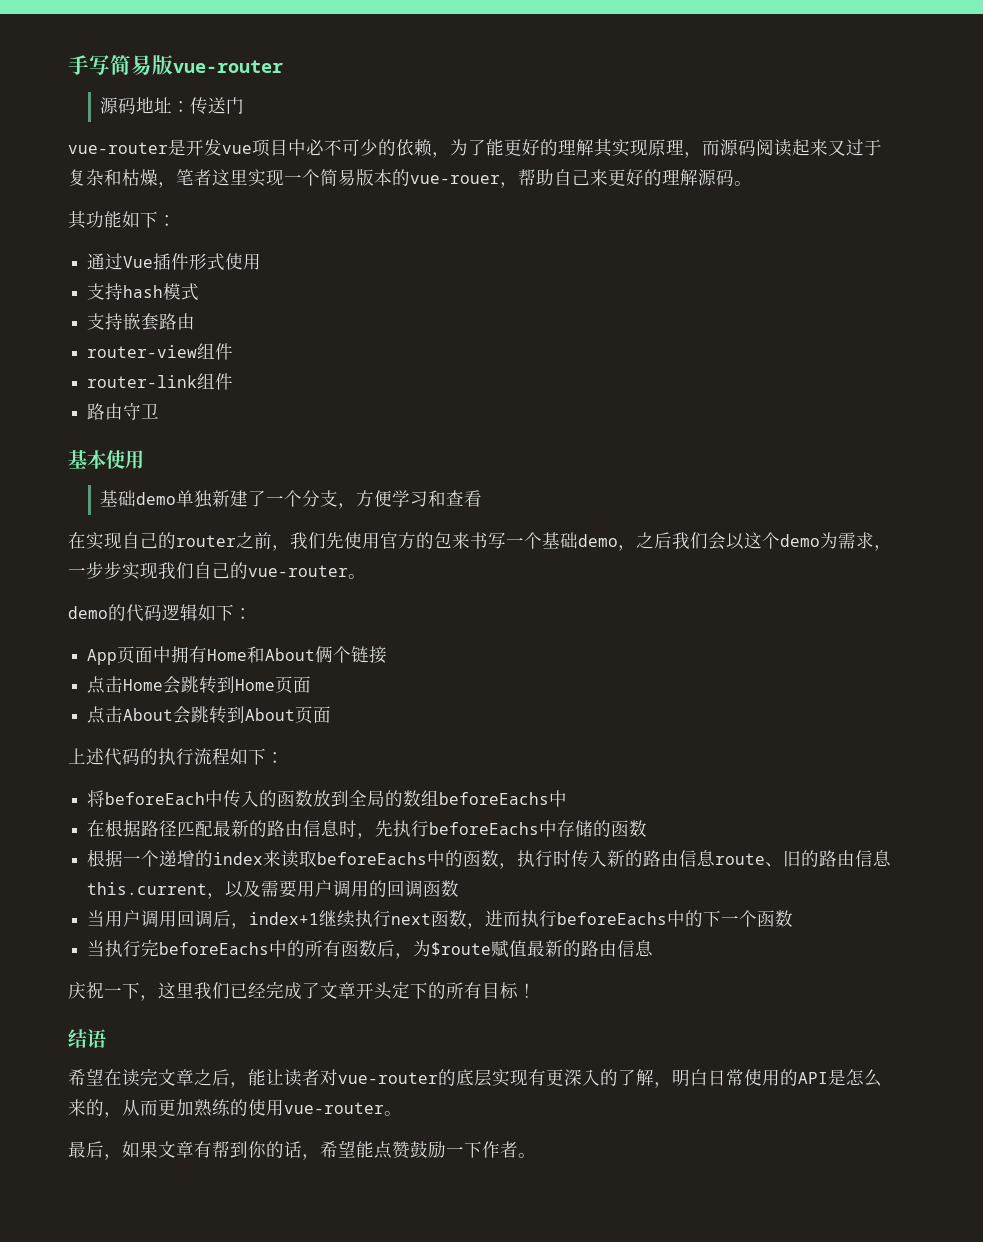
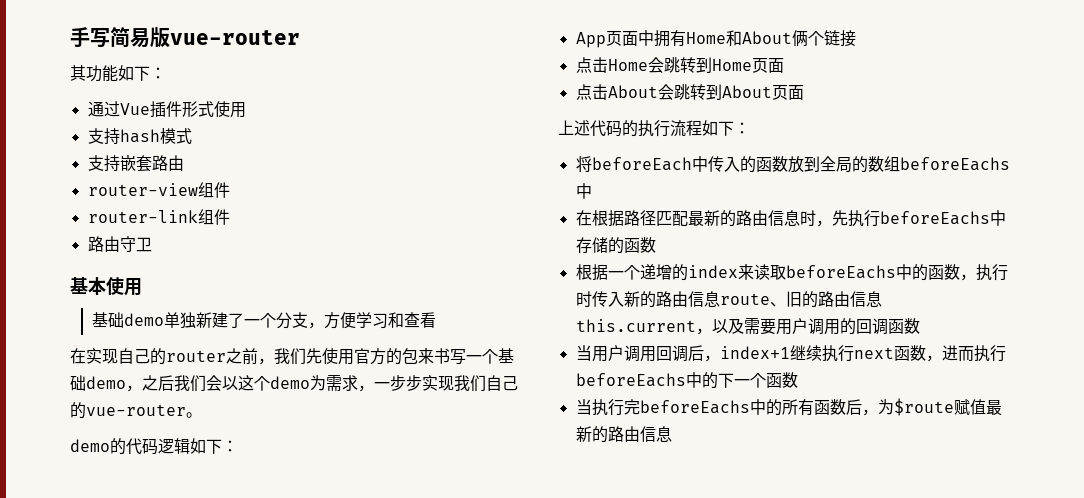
[100,97,245,115] [68,138,882,158] [68,168,752,188] // 源码地址：传送门 // vue-router是开发vue项目中必不可少的依赖，为了能更好的理解其实现原理，而源码阅读起来又过于复杂和枯燥，笔者这里实现一个简易版本的vue-rouer，帮助自己来更好的理解源码。 -> (300, 37) none
[68,981,536,1001] [68,1029,106,1048] [68,1068,882,1088] [68,1099,402,1118] [68,1140,536,1160] // 庆祝一下，这里我们已经完成了文章开头定下的所有目标！ // 结语 // 希望在读完文章之后，能让读者对vue-router的底层实现有更深入的了解，明白日常使用的API是怎么来的，从而更加熟练的使用vue-router。 // 最后，如果文章有帮到你的话，希望能点赞鼓励一下作者。 -> (672, 434) none

